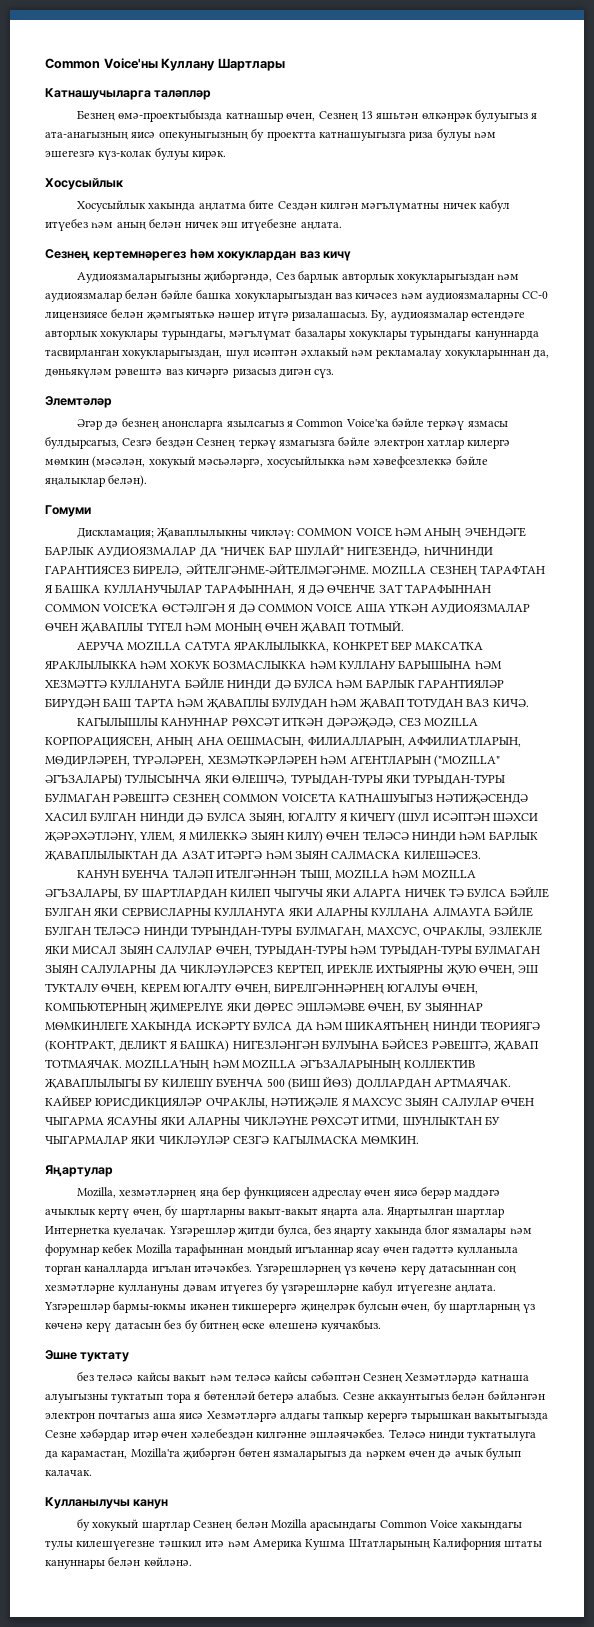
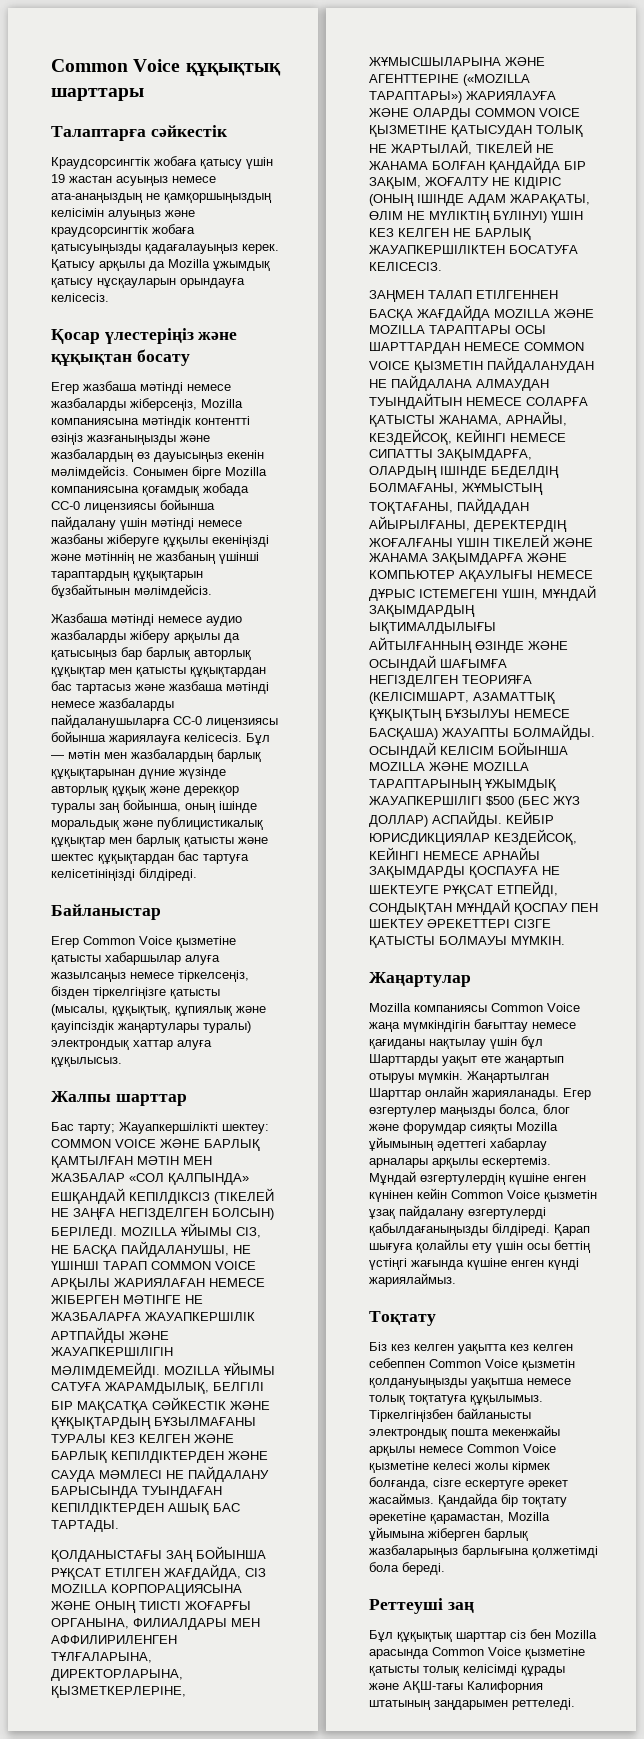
[45,58,285,71] [45,88,212,100] [77,109,538,122] [45,128,496,141] [45,147,227,160] [45,178,124,190] [77,199,511,212] [45,218,342,231] [45,249,351,261] [77,270,520,283] [45,289,549,302] [45,308,525,321] [45,327,539,340] [45,347,549,359] [45,368,335,378] [45,396,112,408] [77,417,508,430] [45,436,511,449] [45,455,488,468] [45,474,148,487] [45,505,91,517] [77,527,526,539] [45,545,493,557] [45,564,545,576] [45,584,491,595] [45,603,531,614] [45,621,404,633] [77,641,484,652] [45,660,502,670] [45,678,504,690] [45,698,529,709] [77,717,479,728] [45,736,521,747] [45,755,500,767] [45,774,506,786] [45,793,529,804] [45,812,539,824] [45,831,538,843] [45,850,481,861] [77,869,476,880] [45,887,549,899] [45,906,533,917] [45,926,542,937] [45,945,540,956] [45,964,539,975] [45,983,478,994] [45,1002,483,1013] [45,1021,540,1032] [45,1039,539,1052] [45,1059,475,1070] [45,1077,511,1090] [45,1096,534,1108] [45,1116,500,1127] [45,1135,419,1145] [45,1165,113,1177] [77,1186,501,1199] [45,1205,505,1218] [45,1224,532,1237] [45,1243,519,1256] [45,1262,517,1275] [45,1281,496,1294] [44,1300,536,1313] [45,1319,381,1332] [45,1350,130,1362] [77,1371,529,1384] [45,1390,545,1403] [45,1411,549,1422] [45,1428,537,1441] [45,1447,522,1460] [45,1470,92,1476] [45,1497,169,1509] [77,1518,523,1531] [45,1538,543,1550] [45,1556,192,1569] Common Voice'ны Куллану Шартлары // Катнашучыларга таләпләр // Безнең өмә-проектыбызда катнашыр өчен, Сезнең 13 яшьтән өлкәнрәк булуыгыз я ата-анагызның яисә опекуныгызның бу проектта катнашуыгызга риза булуы һәм эшегезгә күз-колак булуы кирәк. // Хосусыйлык // Хосусыйлык хакында аңлатма бите Сездән килгән мәгълүматны ничек кабул итүебез һәм аның белән ничек эш итүебезне аңлата. // Сезнең кертемнәрегез һәм хокуклардан ваз кичү // Аудиоязмаларыгызны җибәргәндә, Сез барлык авторлык хокукларыгыздан һәм аудиоязмалар белән бәйле башка хокукларыгыздан ваз кичәсез һәм аудиоязмаларны CC-0 лицензиясе белән җәмгыятькә нәшер итүгә ризалашасыз. Бу, аудиоязмалар өстендәге авторлык хокуклары турындагы, мәгълүмат базалары хокуклары турындагы кануннарда тасвирланган хокукларыгыздан, шул исәптән әхлакый һәм рекламалау хокукларыннан да, дөньякүләм рәвештә ваз кичәргә ризасыз дигән сүз. // Элемтәләр // Әгәр дә безнең анонсларга язылсагыз я Common Voice'ка бәйле теркәү язмасы булдырсагыз, Сезгә бездән Сезнең теркәү язмагызга бәйле электрон хатлар килергә мөмкин (мәсәлән, хокукый мәсьәләргә, хосусыйлыкка һәм хәвефсезлеккә бәйле яңалыклар белән). // Гомуми // Дискламация; Җаваплылыкны чикләү: COMMON VOICE ҺӘМ АНЫҢ ЭЧЕНДӘГЕ БАРЛЫК АУДИОЯЗМАЛАР ДА "НИЧЕК БАР ШУЛАЙ" НИГЕЗЕНДӘ, ҺИЧНИНДИ ГАРАНТИЯСЕЗ БИРЕЛӘ, ӘЙТЕЛГӘНМЕ-ӘЙТЕЛМӘГӘНМЕ. MOZILLA СЕЗНЕҢ ТАРАФТАН Я БАШКА КУЛЛАНУЧЫЛАР ТАРАФЫННАН, Я ДӘ ӨЧЕНЧЕ ЗАТ ТАРАФЫННАН COMMON VOICE'КА ӨСТӘЛГӘН Я ДӘ COMMON VOICE АША ҮТКӘН АУДИОЯЗМАЛАР ӨЧЕН ҖАВАПЛЫ ТҮГЕЛ ҺӘМ МОНЫҢ ӨЧЕН ҖАВАП ТОТМЫЙ. // АЕРУЧА MOZILLA САТУГА ЯРАКЛЫЛЫККА, КОНКРЕТ БЕР МАКСАТКА ЯРАКЛЫЛЫККА ҺӘМ ХОКУК БОЗМАСЛЫККА ҺӘМ КУЛЛАНУ БАРЫШЫНА ҺӘМ ХЕЗМӘТТӘ КУЛЛАНУГА БӘЙЛЕ НИНДИ ДӘ БУЛСА ҺӘМ БАРЛЫК ГАРАНТИЯЛӘР БИРҮДӘН БАШ ТАРТА ҺӘМ ҖАВАПЛЫ БУЛУДАН ҺӘМ ҖАВАП ТОТУДАН ВАЗ КИЧӘ. // КАГЫЛЫШЛЫ КАНУННАР РӨХСӘТ ИТКӘН ДӘРӘҖӘДӘ, СЕЗ MOZILLA КОРПОРАЦИЯСЕН, АНЫҢ АНА ОЕШМАСЫН, ФИЛИАЛЛАРЫН, АФФИЛИАТЛАРЫН, МӨДИРЛӘРЕН, ТҮРӘЛӘРЕН, ХЕЗМӘТКӘРЛӘРЕН ҺӘМ АГЕНТЛАРЫН ("MOZILLA" ӘГЪЗАЛАРЫ) ТУЛЫСЫНЧА ЯКИ ӨЛЕШЧӘ, ТУРЫДАН-ТУРЫ ЯКИ ТУРЫДАН-ТУРЫ БУЛМАГАН РӘВЕШТӘ СЕЗНЕҢ COMMON VOICE'ТА КАТНАШУЫГЫЗ НӘТИҖӘСЕНДӘ ХАСИЛ БУЛГАН НИНДИ ДӘ БУЛСА ЗЫЯН, ЮГАЛТУ Я КИЧЕГҮ (ШУЛ ИСӘПТӘН ШӘХСИ ҖӘРӘХӘТЛӘНҮ, ҮЛЕМ, Я МИЛЕККӘ ЗЫЯН КИЛҮ) ӨЧЕН ТЕЛӘСӘ НИНДИ ҺӘМ БАРЛЫК ҖАВАПЛЫЛЫКТАН ДА АЗАТ ИТӘРГӘ ҺӘМ ЗЫЯН САЛМАСКА КИЛЕШӘСЕЗ. // КАНУН БУЕНЧА ТАЛӘП ИТЕЛГӘННӘН ТЫШ, MOZILLA ҺӘМ MOZILLA ӘГЪЗАЛАРЫ, БУ ШАРТЛАРДАН КИЛЕП ЧЫГУЧЫ ЯКИ АЛАРГА НИЧЕК ТӘ БУЛСА БӘЙЛЕ БУЛГАН ЯКИ СЕРВИСЛАРНЫ КУЛЛАНУГА ЯКИ АЛАРНЫ КУЛЛАНА АЛМАУГА БӘЙЛЕ БУЛГАН ТЕЛӘСӘ НИНДИ ТУРЫНДАН-ТУРЫ БУЛМАГАН, МАХСУС, ОЧРАКЛЫ, ЭЗЛЕКЛЕ ЯКИ МИСАЛ ЗЫЯН САЛУЛАР ӨЧЕН, ТУРЫДАН-ТУРЫ ҺӘМ ТУРЫДАН-ТУРЫ БУЛМАГАН ЗЫЯН САЛУЛАРНЫ ДА ЧИКЛӘҮЛӘРСЕЗ КЕРТЕП, ИРЕКЛЕ ИХТЫЯРНЫ ҖУЮ ӨЧЕН, ЭШ ТУКТАЛУ ӨЧЕН, КЕРЕМ ЮГАЛТУ ӨЧЕН, БИРЕЛГӘННӘРНЕҢ ЮГАЛУЫ ӨЧЕН, КОМПЬЮТЕРНЫҢ ҖИМЕРЕЛҮЕ ЯКИ ДӨРЕС ЭШЛӘМӘВЕ ӨЧЕН, БУ ЗЫЯННАР МӨМКИНЛЕГЕ ХАКЫНДА ИСКӘРТҮ БУЛСА ДА ҺӘМ ШИКАЯТЬНЕҢ НИНДИ ТЕОРИЯГӘ (КОНТРАКТ, ДЕЛИКТ Я БАШКА) НИГЕЗЛӘНГӘН БУЛУЫНА БӘЙСЕЗ РӘВЕШТӘ, ҖАВАП ТОТМАЯЧАК. MOZILLA'НЫҢ ҺӘМ MOZILLA ӘГЪЗАЛАРЫНЫҢ КОЛЛЕКТИВ ҖАВАПЛЫЛЫГЫ БУ КИЛЕШҮ БУЕНЧА 500 (БИШ ЙӨЗ) ДОЛЛАРДАН АРТМАЯЧАК. КАЙБЕР ЮРИСДИКЦИЯЛӘР ОЧРАКЛЫ, НӘТИҖӘЛЕ Я МАХСУС ЗЫЯН САЛУЛАР ӨЧЕН ЧЫГАРМА ЯСАУНЫ ЯКИ АЛАРНЫ ЧИКЛӘҮНЕ РӨХСӘТ ИТМИ, ШУНЛЫКТАН БУ ЧЫГАРМАЛАР ЯКИ ЧИКЛӘҮЛӘР СЕЗГӘ КАГЫЛМАСКА МӨМКИН. // Яңартулар // Mozilla, хезмәтләрнең яңа бер функциясен адреслау өчен яисә берәр маддәгә ачыклык кертү өчен, бу шартларны вакыт-вакыт яңарта ала. Яңартылган шартлар Интернетка куелачак. Үзгәрешләр җитди булса, без яңарту хакында блог язмалары һәм форумнар кебек Mozilla тарафыннан мондый игъланнар ясау өчен гадәттә кулланыла торган каналларда игълан итәчәкбез. Үзгәрешләрнең үз көченә керү датасыннан соң хезмәтләрне куллануны дәвам итүегез бу үзгәрешләрне кабул итүегезне аңлата. Үзгәрешләр бармы-юкмы икәнен тикшерергә җиңелрәк булсын өчен, бу шартларның үз көченә керү датасын без бу битнең өске өлешенә куячакбыз. // Эшне туктату // без теләсә кайсы вакыт һәм теләсә кайсы сәбәптән Сезнең Хезмәтләрдә катнаша алуыгызны туктатып тора я бөтенләй бетерә алабыз. Сезне аккаунтыгыз белән бәйләнгән электрон почтагыз аша яисә Хезмәтләргә алдагы тапкыр керергә тырышкан вакытыгызда Сезне хәбәрдар итәр өчен хәлебездән килгәнне эшләячәкбез. Теләсә нинди туктатылуга да карамастан, Mozilla'га җибәргән бөтен язмаларыгыз да һәркем өчен дә ачык булып калачак. // Кулланылучы канун // бу хокукый шартлар Сезнең белән Mozilla арасындагы Common Voice хакындагы тулы килешүегезне тәшкил итә һәм Америка Кушма Штатларының Калифорния штаты кануннары белән көйләнә. -> [51,59,281,76] [51,88,144,101] [51,125,228,141] [51,156,273,169] [51,174,216,186] [51,193,272,203] [51,208,195,220] [51,224,195,237] [51,244,279,254] [51,259,270,271] [51,278,245,288] [51,293,109,302] [51,328,238,344] [51,349,190,366] [51,381,231,394] [51,398,243,411] [51,416,250,428] [51,433,210,445] [51,449,264,462] [51,465,267,479] [51,483,249,496] [51,499,215,513] [51,516,242,530] [51,534,269,547] [51,551,259,564] [51,571,203,581] [51,584,212,598] [51,613,242,626] [51,630,240,643] [51,647,251,660] [51,667,266,677] [51,681,269,694] [51,698,174,711] [51,714,278,728] [51,731,270,745] [51,749,261,762] [51,767,226,779] [51,786,239,796] [51,799,257,813] [51,817,263,830] [51,834,268,847] [51,851,249,864] [51,868,197,881] [51,904,161,920] [51,936,236,948] [51,952,220,965] [51,970,249,982] [51,986,220,999] [51,1004,266,1016] [51,1021,251,1033] [51,1040,212,1050] [51,1057,122,1067] [51,1091,187,1106] [51,1122,269,1134] [51,1139,260,1151] [51,1156,212,1168] [51,1173,249,1185] [51,1188,274,1204] [51,1208,274,1220] [51,1223,261,1239] [51,1241,251,1257] [51,1261,256,1270] [51,1278,265,1290] [51,1295,203,1304] [51,1312,255,1321] [51,1327,169,1343] [51,1347,173,1356] [51,1362,275,1378] [51,1382,264,1394] [51,1397,270,1413] [51,1417,256,1429] [51,1434,234,1443] [51,1451,268,1463] [51,1466,269,1482] [51,1486,222,1498] [51,1503,240,1515] [51,1520,119,1532] [51,1546,266,1562] [51,1564,266,1580] [51,1584,242,1596] [51,1601,251,1613] [51,1618,260,1630] [51,1635,177,1644] [51,1652,152,1663] [51,1669,183,1681] [51,1686,186,1698] [369,57,545,66] [369,74,530,86] [369,91,556,103] [369,108,580,120] [369,125,583,137] [369,140,554,155] [369,157,586,173] [369,177,561,189] [369,194,590,206] [369,211,583,223] [369,228,531,240] [369,245,578,254] [369,262,442,271] [369,290,558,302] [369,305,594,321] [369,325,546,334] [369,342,584,354] [369,357,594,373] [369,375,549,391] [369,393,588,409] [369,411,567,427] [369,429,566,445] [369,449,532,461] [369,466,559,478] [369,483,543,495] [369,498,529,514] [369,516,567,532] [369,534,593,547] [369,553,567,565] [369,570,593,582] [369,585,596,601] [369,605,475,617] [369,622,496,634] [369,637,568,653] [369,655,507,671] [369,675,532,687] [369,692,555,704] [369,709,570,721] [369,724,595,740] [369,742,568,758] [369,762,529,771] [369,779,556,791] [369,796,580,808] [369,811,554,827] [369,829,577,845] [369,847,540,860] [369,866,560,878] [369,881,558,897] [369,899,598,915] [369,919,551,928] [369,936,565,948] [369,972,471,987] [369,1003,580,1012] [369,1019,576,1032] [369,1036,543,1049] [369,1054,564,1066] [369,1071,549,1083] [369,1086,591,1100] [369,1104,570,1117] [369,1122,558,1134] [369,1137,547,1151] [369,1156,551,1168] [369,1171,586,1185] [369,1188,597,1202] [369,1205,546,1219] [369,1223,590,1236] [369,1239,591,1253] [369,1258,579,1270] [369,1273,456,1287] [369,1311,436,1326] [369,1342,573,1354] [369,1358,575,1371] [369,1378,571,1388] [369,1395,543,1405] [369,1408,531,1422] [369,1425,560,1439] [369,1444,556,1456] [369,1461,550,1473] [369,1477,568,1490] [369,1493,567,1507] [369,1512,550,1524] [369,1527,528,1541] [369,1545,598,1558] [369,1562,445,1575] [369,1598,474,1614] [369,1629,597,1642] [369,1647,585,1659] [369,1664,565,1676] [369,1681,543,1693] [369,1698,575,1710] Common Voice құқықтық шарттары // Талаптарға сәйкестік // Краудсорсингтік жобаға қатысу үшін 19 жастан асуыңыз немесе ата-анаңыздың не қамқоршыңыздың келісімін алуыңыз және краудсорсингтік жобаға қатысуыңызды қадағалауыңыз керек. Қатысу арқылы да Mozilla ұжымдық қатысу нұсқауларын орындауға келісесіз. // Қосар үлестеріңіз және құқықтан босату // Егер жазбаша мәтінді немесе жазбаларды жіберсеңіз, Mozilla компаниясына мәтіндік контентті өзіңіз жазғаныңызды және жазбалардың өз дауысыңыз екенін мәлімдейсіз. Сонымен бірге Mozilla компаниясына қоғамдық жобада CC-0 лицензиясы бойынша пайдалану үшін мәтінді немесе жазбаны жіберуге құқылы екеніңізді және мәтіннің не жазбаның үшінші тараптардың құқықтарын бұзбайтынын мәлімдейсіз. // Жазбаша мәтінді немесе аудио жазбаларды жіберу арқылы да қатысыңыз бар барлық авторлық құқықтар мен қатысты құқықтардан бас тартасыз және жазбаша мәтінді немесе жазбаларды пайдаланушыларға CC-0 лицензиясы бойынша жариялауға келісесіз. Бұл — мәтін мен жазбалардың барлық құқықтарынан дүние жүзінде авторлық құқық және дерекқор туралы заң бойынша, оның ішінде моральдық және публицистикалық құқықтар мен барлық қатысты және шектес құқықтардан бас тартуға келісетініңізді білдіреді. // Байланыстар // Егер Common Voice қызметіне қатысты хабаршылар алуға жазылсаңыз немесе тіркелсеңіз, бізден тіркелгіңізге қатысты (мысалы, құқықтық, құпиялық және қауіпсіздік жаңартулары туралы) электрондық хаттар алуға құқылысыз. // Жалпы шарттар // Бас тарту; Жауапкершілікті шектеу: COMMON VOICE ЖӘНЕ БАРЛЫҚ ҚАМТЫЛҒАН МӘТІН МЕН ЖАЗБАЛАР «СОЛ ҚАЛПЫНДА» ЕШҚАНДАЙ КЕПІЛДІКСІЗ (ТІКЕЛЕЙ НЕ ЗАҢҒА НЕГІЗДЕЛГЕН БОЛСЫН) БЕРІЛЕДІ. MOZILLA ҰЙЫМЫ СІЗ, НЕ БАСҚА ПАЙДАЛАНУШЫ, НЕ ҮШІНШІ ТАРАП COMMON VOICE АРҚЫЛЫ ЖАРИЯЛАҒАН НЕМЕСЕ ЖІБЕРГЕН МӘТІНГЕ НЕ ЖАЗБАЛАРҒА ЖАУАПКЕРШІЛІК АРТПАЙДЫ ЖӘНЕ ЖАУАПКЕРШІЛІГІН МӘЛІМДЕМЕЙДІ. MOZILLA ҰЙЫМЫ САТУҒА ЖАРАМДЫЛЫҚ, БЕЛГІЛІ БІР МАҚСАТҚА СӘЙКЕСТІК ЖӘНЕ ҚҰҚЫҚТАРДЫҢ БҰЗЫЛМАҒАНЫ ТУРАЛЫ КЕЗ КЕЛГЕН ЖӘНЕ БАРЛЫҚ КЕПІЛДІКТЕРДЕН ЖӘНЕ САУДА МӘМЛЕСІ НЕ ПАЙДАЛАНУ БАРЫСЫНДА ТУЫНДАҒАН КЕПІЛДІКТЕРДЕН АШЫҚ БАС ТАРТАДЫ. // ҚОЛДАНЫСТАҒЫ ЗАҢ БОЙЫНША РҰҚСАТ ЕТІЛГЕН ЖАҒДАЙДА, СІЗ MOZILLA КОРПОРАЦИЯСЫНА ЖӘНЕ ОНЫҢ ТИІСТІ ЖОҒАРҒЫ ОРГАНЫНА, ФИЛИАЛДАРЫ МЕН АФФИЛИРИЛЕНГЕН ТҰЛҒАЛАРЫНА, ДИРЕКТОРЛАРЫНА, ҚЫЗМЕТКЕРЛЕРІНЕ, ЖҰМЫСШЫЛАРЫНА ЖӘНЕ АГЕНТТЕРІНЕ («MOZILLA ТАРАПТАРЫ») ЖАРИЯЛАУҒА ЖӘНЕ ОЛАРДЫ COMMON VOICE ҚЫЗМЕТІНЕ ҚАТЫСУДАН ТОЛЫҚ НЕ ЖАРТЫЛАЙ, ТІКЕЛЕЙ НЕ ЖАНАМА БОЛҒАН ҚАНДАЙДА БІР ЗАҚЫМ, ЖОҒАЛТУ НЕ КІДІРІС (ОНЫҢ ІШІНДЕ АДАМ ЖАРАҚАТЫ, ӨЛІМ НЕ МҮЛІКТІҢ БҮЛІНУІ) ҮШІН КЕЗ КЕЛГЕН НЕ БАРЛЫҚ ЖАУАПКЕРШІЛІКТЕН БОСАТУҒА КЕЛІСЕСІЗ. // ЗАҢМЕН ТАЛАП ЕТІЛГЕННЕН БАСҚА ЖАҒДАЙДА MOZILLA ЖӘНЕ MOZILLA ТАРАПТАРЫ ОСЫ ШАРТТАРДАН НЕМЕСЕ COMMON VOICE ҚЫЗМЕТІН ПАЙДАЛАНУДАН НЕ ПАЙДАЛАНА АЛМАУДАН ТУЫНДАЙТЫН НЕМЕСЕ СОЛАРҒА ҚАТЫСТЫ ЖАНАМА, АРНАЙЫ, КЕЗДЕЙСОҚ, КЕЙІНГІ НЕМЕСЕ СИПАТТЫ ЗАҚЫМДАРҒА, ОЛАРДЫҢ ІШІНДЕ БЕДЕЛДІҢ БОЛМАҒАНЫ, ЖҰМЫСТЫҢ ТОҚТАҒАНЫ, ПАЙДАДАН АЙЫРЫЛҒАНЫ, ДЕРЕКТЕРДІҢ ЖОҒАЛҒАНЫ ҮШІН ТІКЕЛЕЙ ЖӘНЕ ЖАНАМА ЗАҚЫМДАРҒА ЖӘНЕ КОМПЬЮТЕР АҚАУЛЫҒЫ НЕМЕСЕ ДҰРЫС ІСТЕМЕГЕНІ ҮШІН, МҰНДАЙ ЗАҚЫМДАРДЫҢ ЫҚТИМАЛДЫЛЫҒЫ АЙТЫЛҒАННЫҢ ӨЗІНДЕ ЖӘНЕ ОСЫНДАЙ ШАҒЫМҒА НЕГІЗДЕЛГЕН ТЕОРИЯҒА (КЕЛІСІМШАРТ, АЗАМАТТЫҚ ҚҰҚЫҚТЫҢ БҰЗЫЛУЫ НЕМЕСЕ БАСҚАША) ЖАУАПТЫ БОЛМАЙДЫ. ОСЫНДАЙ КЕЛІСІМ БОЙЫНША MOZILLA ЖӘНЕ MOZILLA ТАРАПТАРЫНЫҢ ҰЖЫМДЫҚ ЖАУАПКЕРШІЛІГІ $500 (БЕС ЖҮЗ ДОЛЛАР) АСПАЙДЫ. КЕЙБІР ЮРИСДИКЦИЯЛАР КЕЗДЕЙСОҚ, КЕЙІНГІ НЕМЕСЕ АРНАЙЫ ЗАҚЫМДАРДЫ ҚОСПАУҒА НЕ ШЕКТЕУГЕ РҰҚСАТ ЕТПЕЙДІ, СОНДЫҚТАН МҰНДАЙ ҚОСПАУ ПЕН ШЕКТЕУ ӘРЕКЕТТЕРІ СІЗГЕ ҚАТЫСТЫ БОЛМАУЫ МҮМКІН. // Жаңартулар // Mozilla компаниясы Common Voice жаңа мүмкіндігін бағыттау немесе қағиданы нақтылау үшін бұл Шарттарды уақыт өте жаңартып отыруы мүмкін. Жаңартылган Шарттар онлайн жарияланады. Егер өзгертулер маңызды болса, блог және форумдар сияқты Mozilla ұйымының әдеттегі хабарлау арналары арқылы ескертеміз. Мұндай өзгертулердің күшіне енген күнінен кейін Common Voice қызметін ұзақ пайдалану өзгертулерді қабылдағаныңызды білдіреді. Қарап шығуға қолайлы ету үшін осы беттің үстіңгі жағында күшіне енген күнді жариялаймыз. // Тоқтату // Біз кез келген уақытта кез келген себеппен Common Voice қызметін қолдануыңызды уақытша немесе толық тоқтатуға құқылымыз. Тіркелгіңізбен байланысты электрондық пошта мекенжайы арқылы немесе Common Voice қызметіне келесі жолы кірмек болғанда, сізге ескертуге әрекет жасаймыз. Қандайда бір тоқтату әрекетіне қарамастан, Mozilla ұйымына жіберген барлық жазбаларыңыз барлығына қолжетімді бола береді. // Реттеуші заң // Бұл құқықтық шарттар сіз бен Mozilla арасында Common Voice қызметіне қатысты толық келісімді құрады және АҚШ-тағы Калифорния штатының заңдарымен реттеледі.

